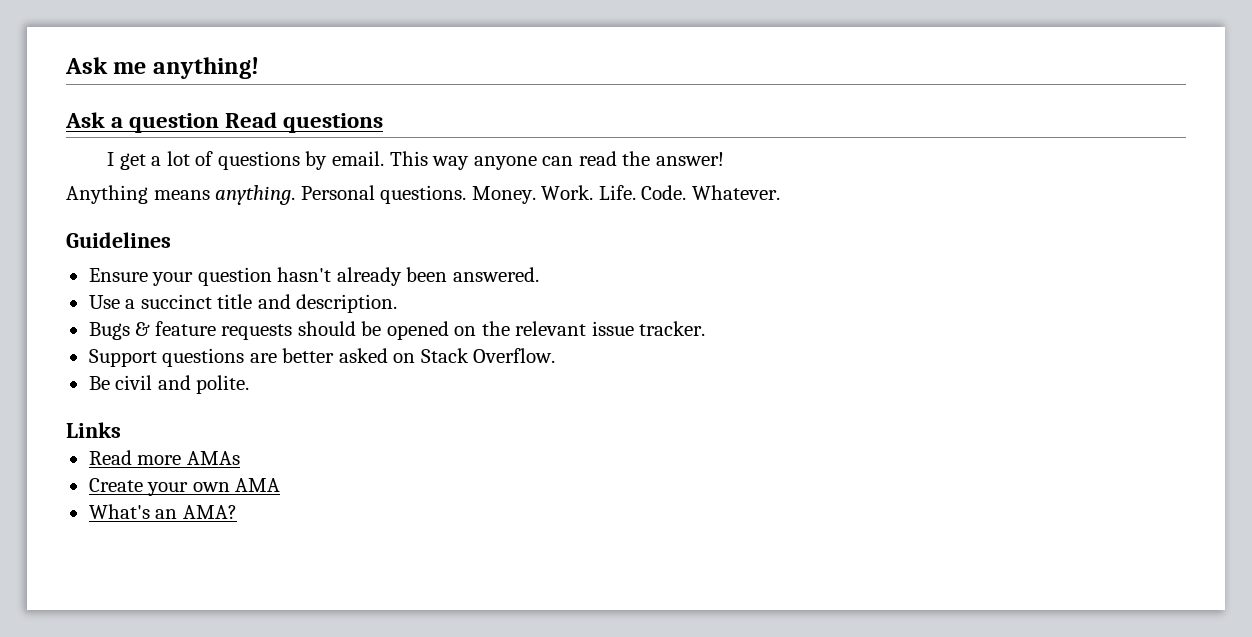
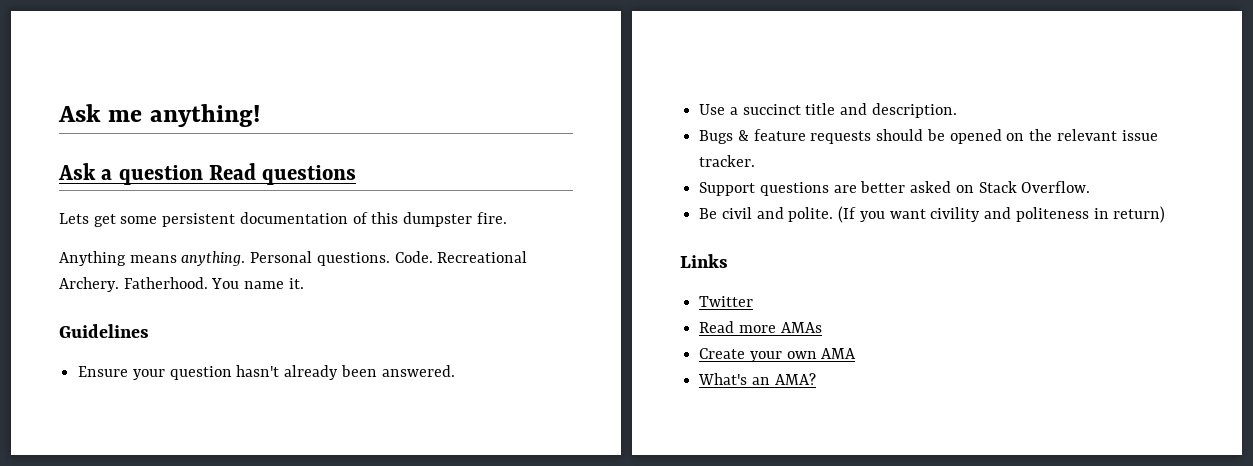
[107,151,724,170] I get a lot of questions by email. This way anyone can read the answer! -> [59,212,507,227] Lets get some persistent documentation of this dumpster fire.
[471,185,780,204] Money. Work. Life. Code. Whatever. -> [394,251,528,263] [59,277,304,292] Code. Recreational Archery. Fatherhood. You name it.
(250, 384) none -> [838,206,1166,223] (If you want civility and politeness in return)
(121, 430) none -> [699,296,754,307] // Twitter

